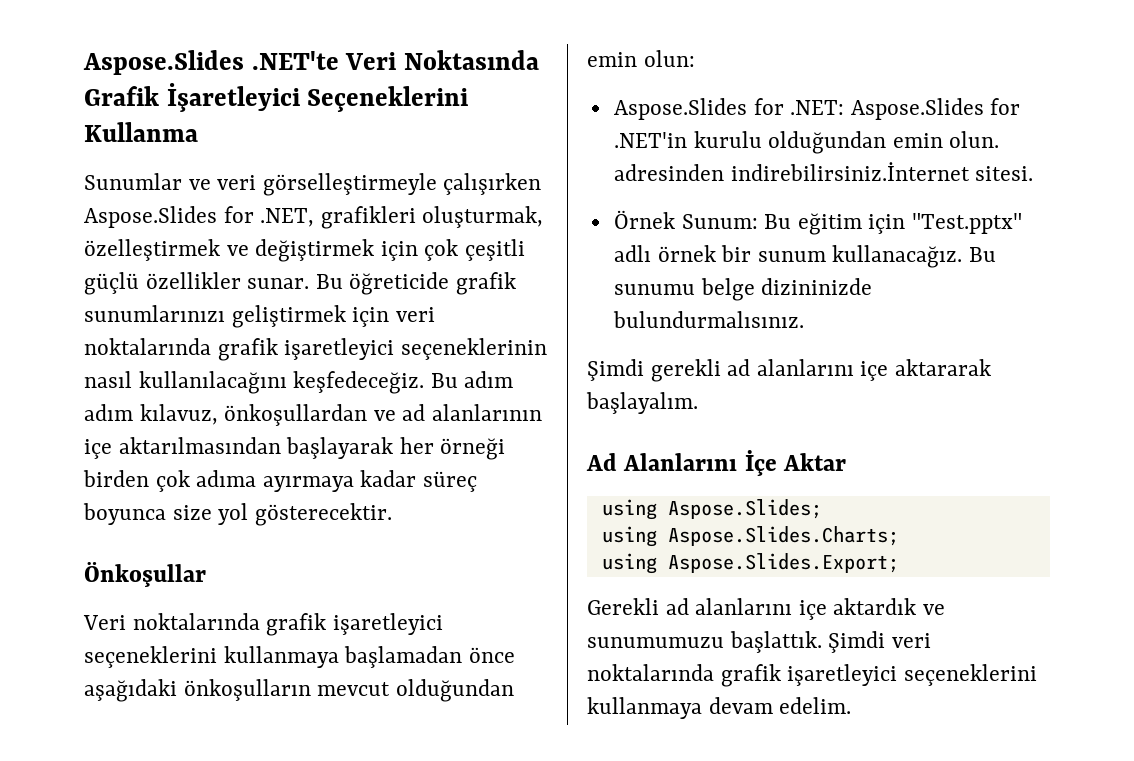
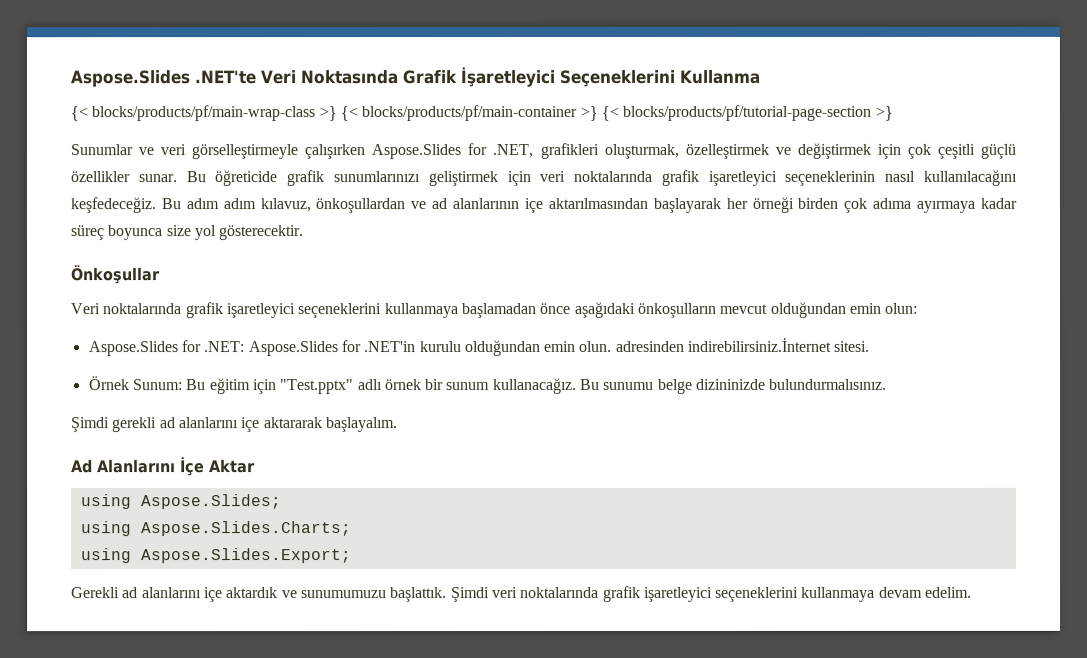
(198, 132) none -> [70,104,893,122] // {< blocks/products/pf/main-wrap-class >} {< blocks/products/pf/main-container >} {< blocks/products/pf/tutorial-page-section >}

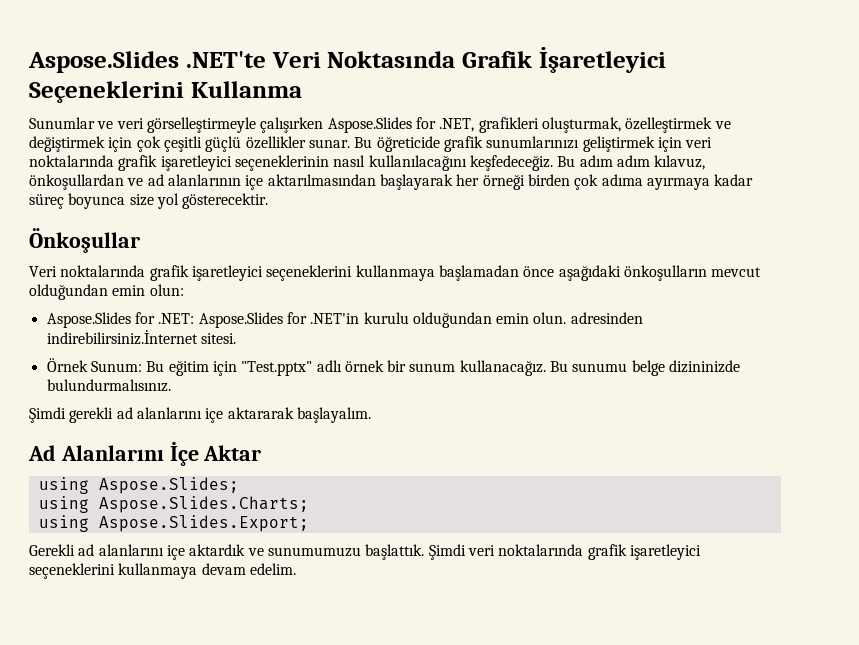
[70,104,893,122] // {< blocks/products/pf/main-wrap-class >} {< blocks/products/pf/main-container >} {< blocks/products/pf/tutorial-page-section >} -> (302, 89) none

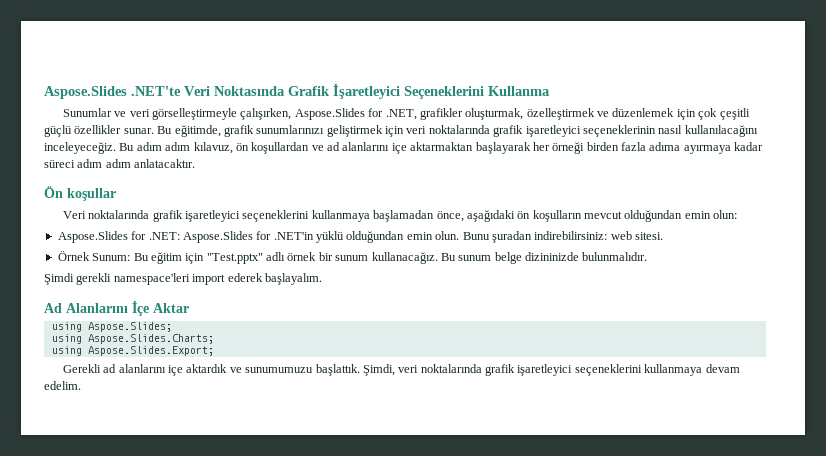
[260,117,324,133] çalışırken -> [240,108,292,120] çalışırken,
[478,117,539,133] grafikleri -> [419,108,463,120] grafikler
[29,136,105,152] değiştirmek -> [612,108,675,117] düzenlemek
[376,136,440,152] öğreticide -> [174,125,221,137] eğitimde,
[469,155,553,171] keşfedeceğiz. -> [44,142,116,154] inceleyeceğiz.
[29,174,376,190] önkoşullardan ve ad alanlarının içe aktarılmasından -> [235,142,474,154] ön koşullardan ve ad alanlarını içe aktarmaktan
[574,174,599,190] çok -> [621,142,646,151] fazla
[29,193,269,209] [29,228,140,253] süreç boyunca size yol gösterecektir. // Önkoşullar -> [44,159,196,168] [44,186,116,201] süreci adım adım anlatacaktır. // Ön koşullar
[523,265,707,281] önce aşağıdaki önkoşulların -> [436,210,582,222] önce, aşağıdaki ön koşulların
[363,312,409,324] kurulu -> [316,231,344,243] yüklü
[570,312,643,324] [46,330,198,345] adresinden indirebilirsiniz.İnternet -> [462,231,632,243] Bunu şuradan indirebilirsiniz: web
[572,363,628,372] sunumu -> [458,255,492,261] sunum
[46,379,171,392] bulundurmalısınız. -> [582,252,648,261] bulunmalıdır.
[116,407,294,423] ad alanlarını içe aktararak -> [113,273,263,285] namespace'leri import ederek
[428,544,466,560] Şimdi -> [362,364,395,376] Şimdi,

